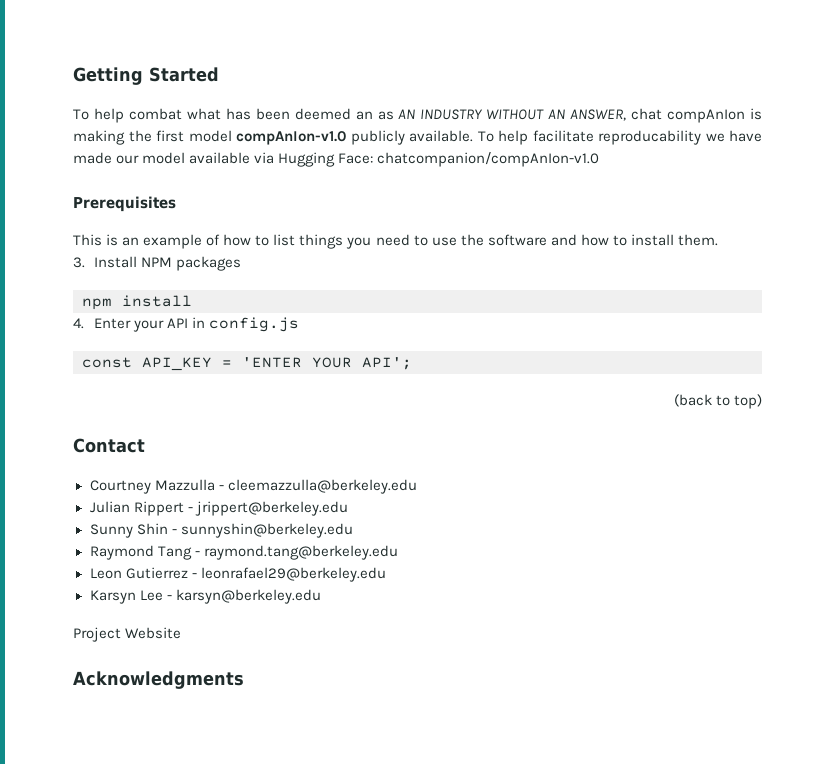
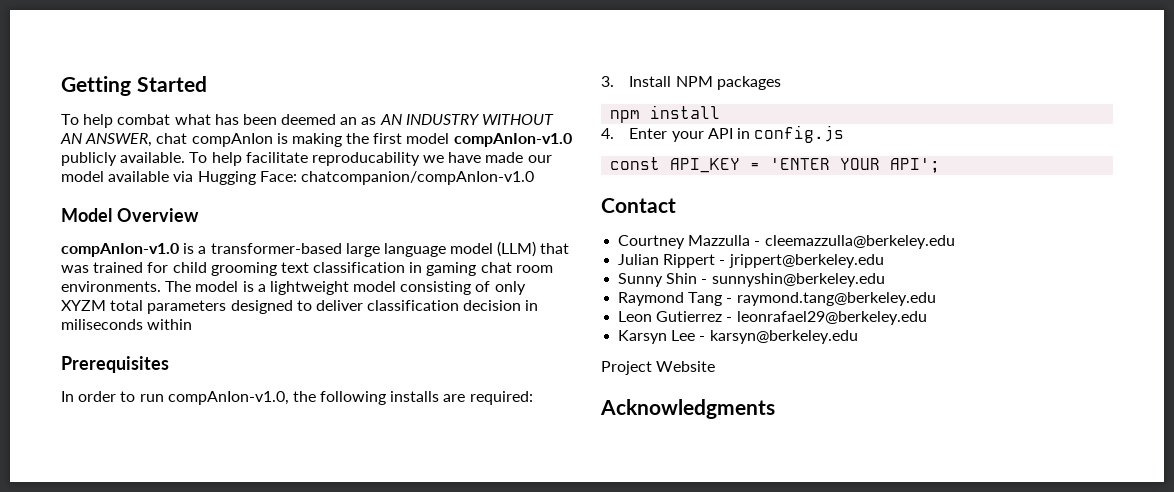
[73,196,176,212] [73,234,718,249] Prerequisites // This is an example of how to list things you need to use the software and how to install them. -> [61,208,199,222] [61,241,570,257] [61,262,553,276] [61,281,526,295] [61,300,539,314] [61,319,193,330] [61,356,169,373] [61,391,533,405] Model Overview // compAnIon-v1.0 is a transformer-based large language model (LLM) that was trained for child grooming text classification in gaming chat room environments. The model is a lightweight model consisting of only XYZM total parameters designed to deliver classification decision in miliseconds within // Prerequisites // In order to run compAnIon-v1.0, the following installs are required:
[673,394,762,409] // (back to top) -> (941, 165) none

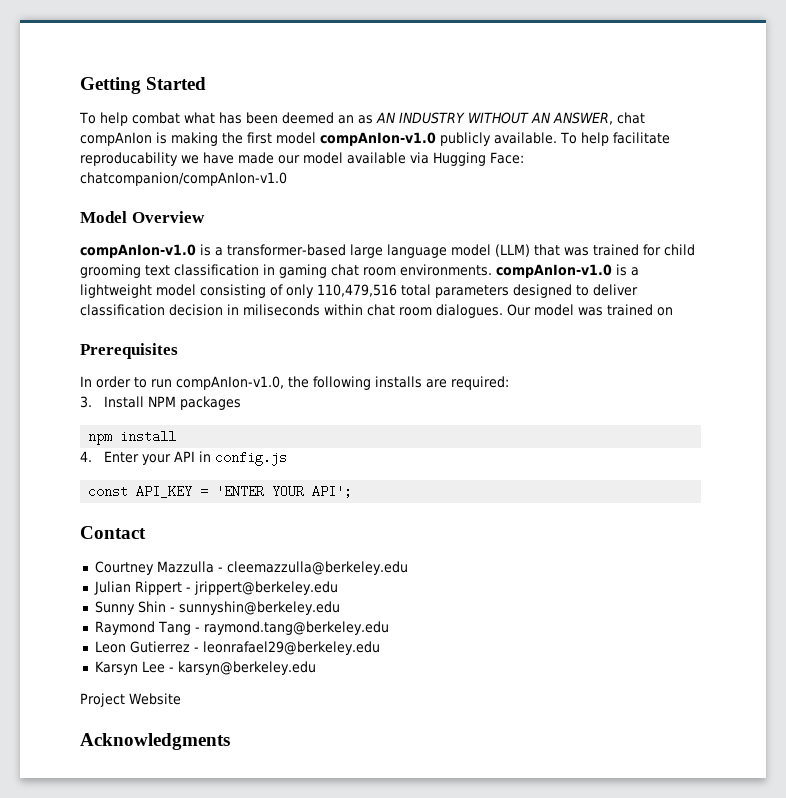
[165,281,239,292] The model -> [496,264,612,278] compAnIon-v1.0
[61,300,106,311] XYZM -> [317,284,397,297] 110,479,516
(193, 324) none -> [367,304,673,318] chat room dialogues. Our model was trained on

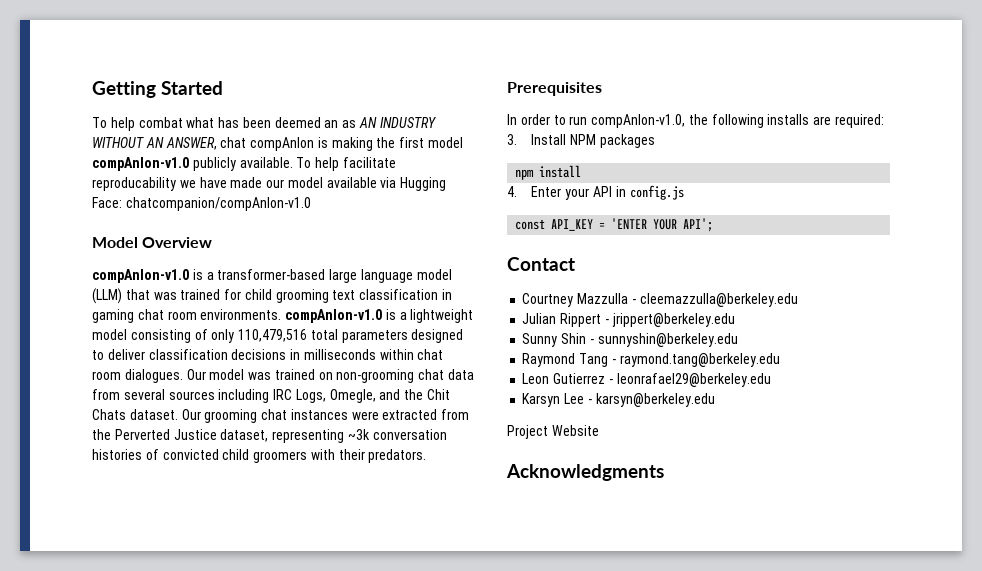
[169,304,320,316] decision in miliseconds -> [231,349,376,360] decisions in milliseconds
(673, 311) none -> [336,369,475,383] [92,389,451,403] [92,409,470,423] [92,429,447,443] [92,449,427,463] non-grooming chat data from several sources including IRC Logs, Omegle, and the Chit Chats dataset. Our grooming chat instances were extracted from the Perverted Justice dataset, representing ~3k conversation histories of convicted child groomers with their predators.

